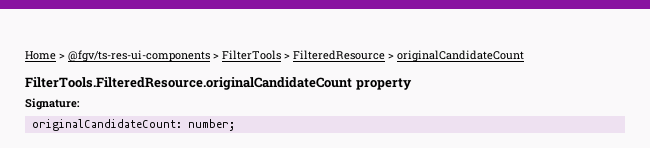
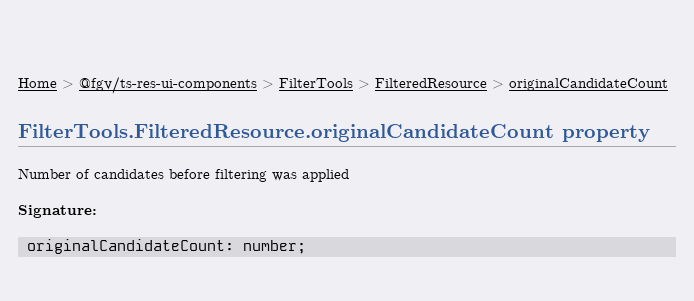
(412, 84) none -> [18,168,349,182] // Number of candidates before filtering was applied

